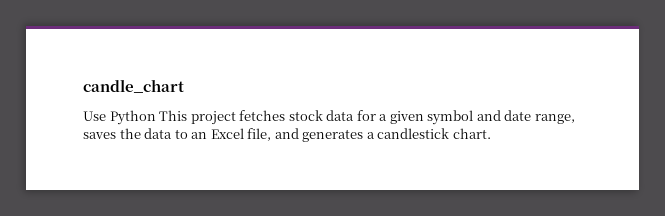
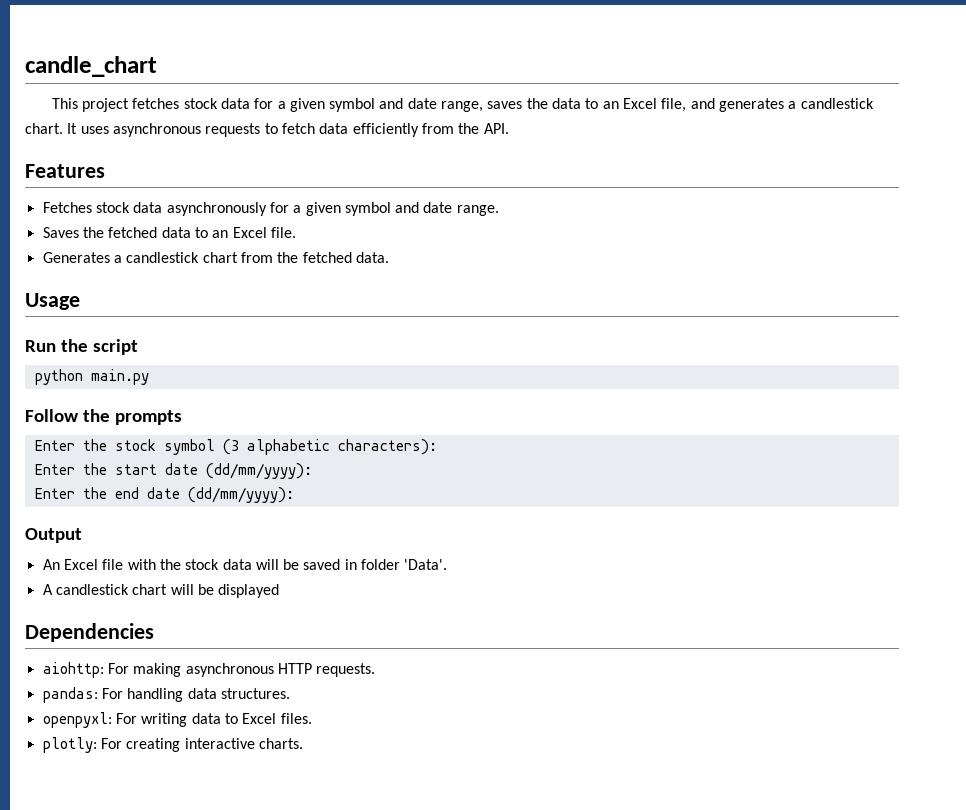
[83,110,156,125] Use Python -> (157, 66) none
(491, 133) none -> [67,123,509,137] [25,164,105,178] [42,202,499,216] [42,227,296,238] [42,252,389,263] [25,293,80,310] [25,339,138,355] [34,369,149,385] [25,409,182,425] [34,439,437,455] [34,463,312,479] [34,487,294,503] [25,528,82,543] [42,559,448,570] [42,584,280,598] [25,623,154,642] [42,662,376,678] [42,687,290,703] [42,712,312,728] [42,737,303,753] It uses asynchronous requests to fetch data efficiently from the API. // Features // Fetches stock data asynchronously for a given symbol and date range. // Saves the fetched data to an Excel file. // Generates a candlestick chart from the fetched data. // Usage // Run the script // python main.py // Follow the prompts // Enter the stock symbol (3 alphabetic characters): // Enter the start date (dd/mm/yyyy): // Enter the end date (dd/mm/yyyy): // Output // An Excel file with the stock data will be saved in folder 'Data'. // A candlestick chart will be displayed // Dependencies // aiohttp: For making asynchronous HTTP requests. // pandas: For handling data structures. // openpyxl: For writing data to Excel files. // plotly: For creating interactive charts.

